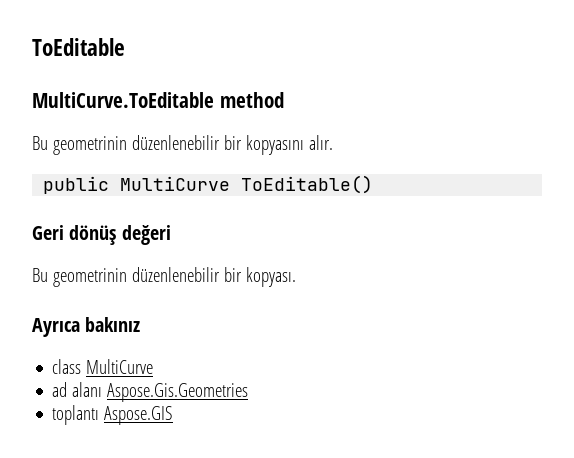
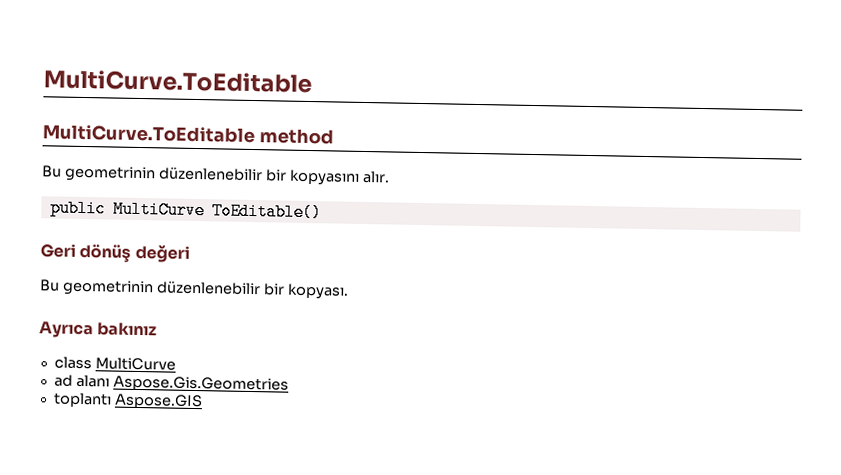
[32,38,125,56] ToEditable -> [43,69,312,94] MultiCurve.ToEditable

